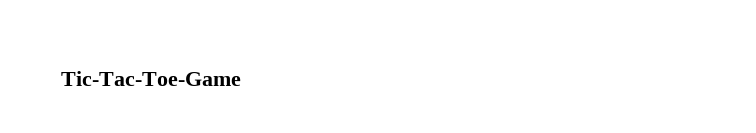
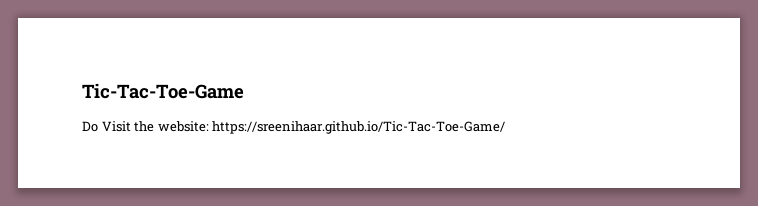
(241, 78) none -> [82,121,506,134] // Do Visit the website: https://sreenihaar.github.io/Tic-Tac-Toe-Game/

